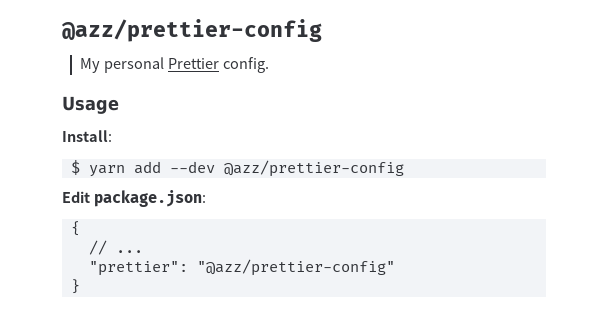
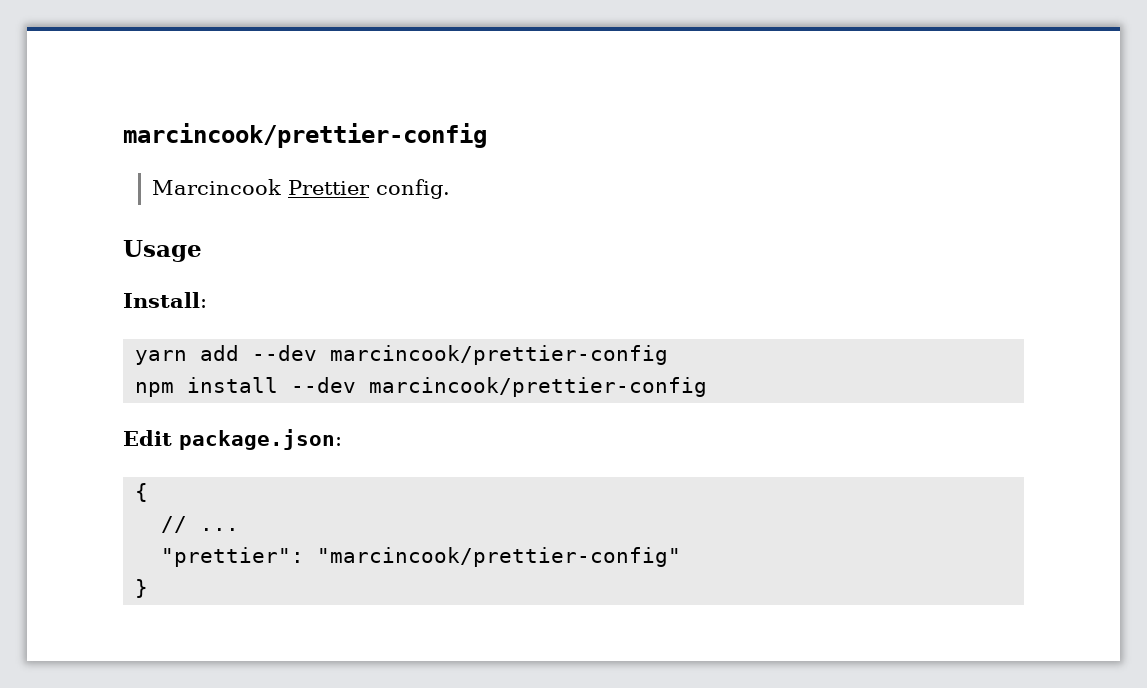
[61,19,322,42] [79,57,164,73] @azz/prettier-config // My personal -> [123,123,487,148] [152,179,282,195] marcincook/prettier-config // Marcincook
[70,160,80,175] $ -> (207, 300) none
[223,160,404,177] @azz/prettier-config -> [330,345,669,365] [135,377,708,397] marcincook/prettier-config // npm install --dev marcincook/prettier-config
[196,259,395,276] "@azz/prettier-config" -> [317,547,682,567] "marcincook/prettier-config"

